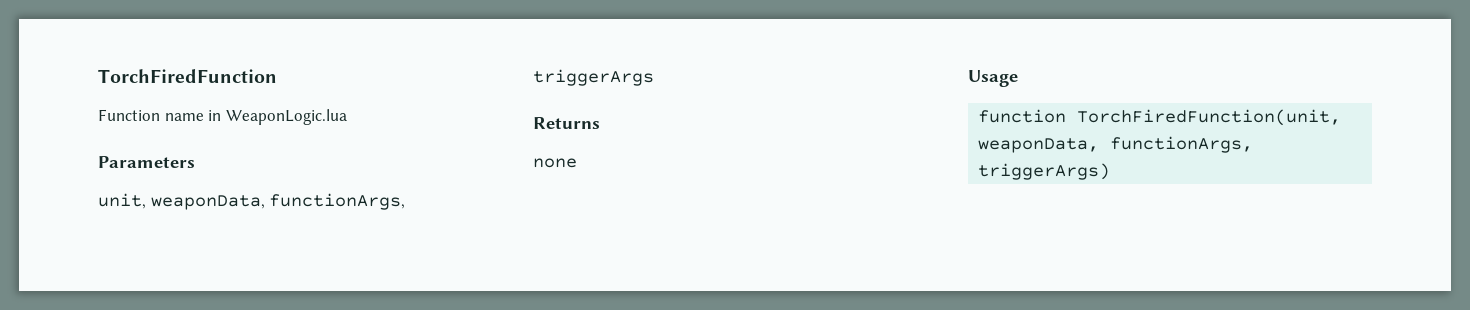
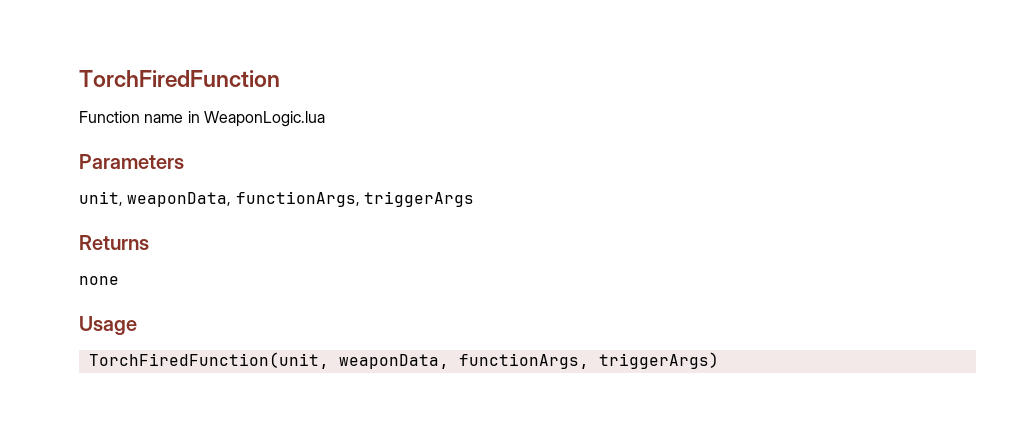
[978,109,1067,123] function -> (137, 325) none

